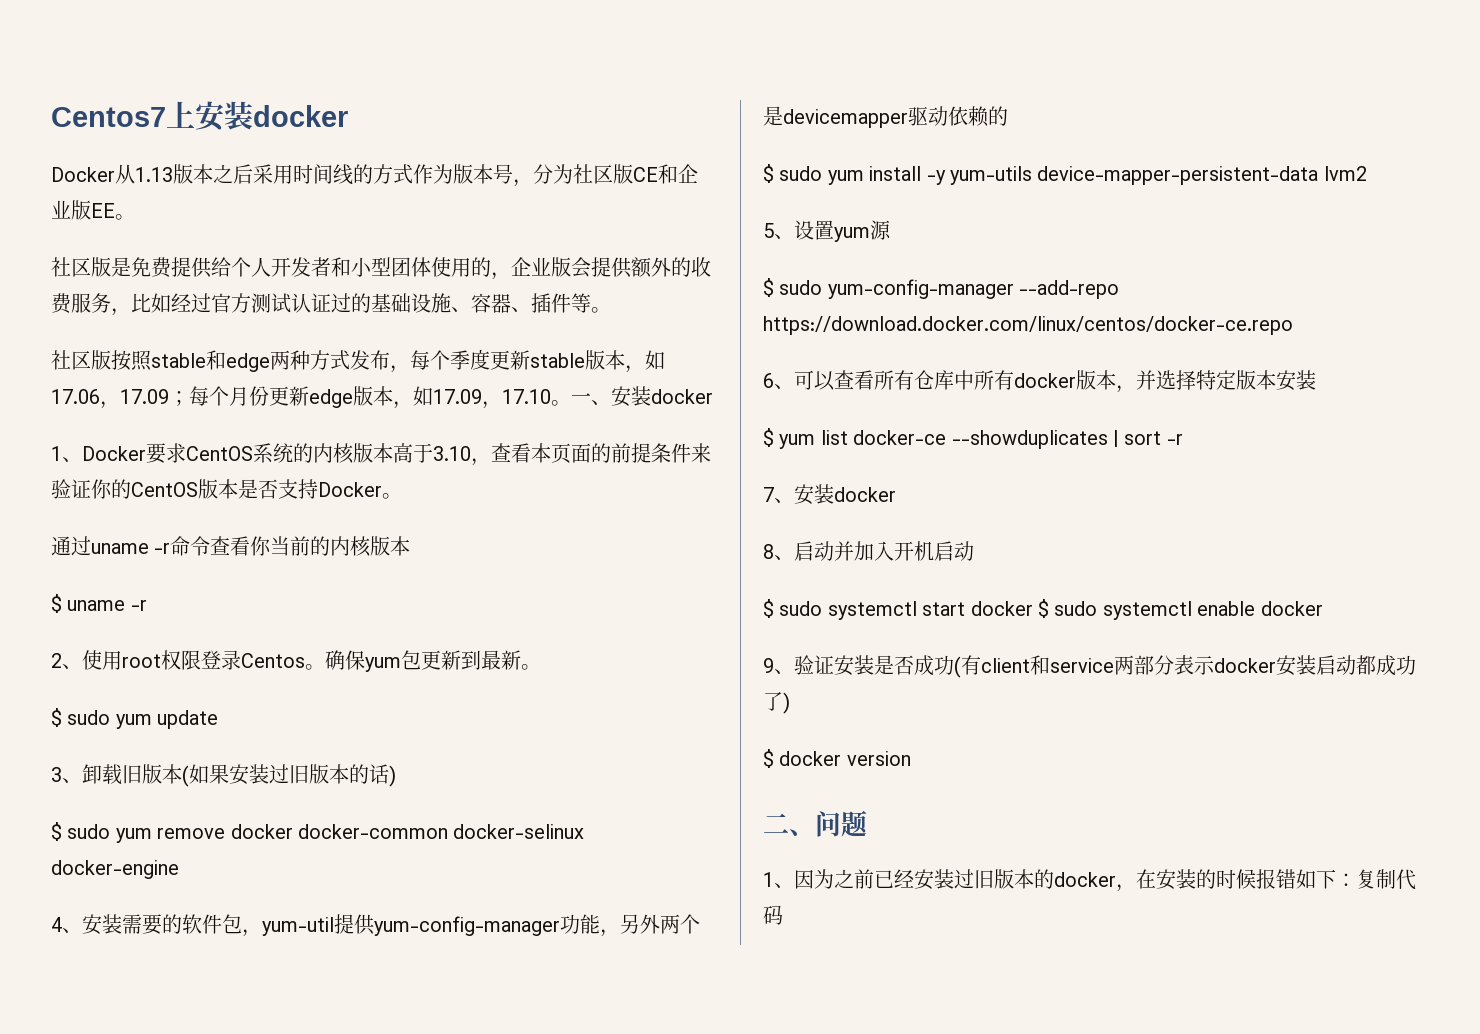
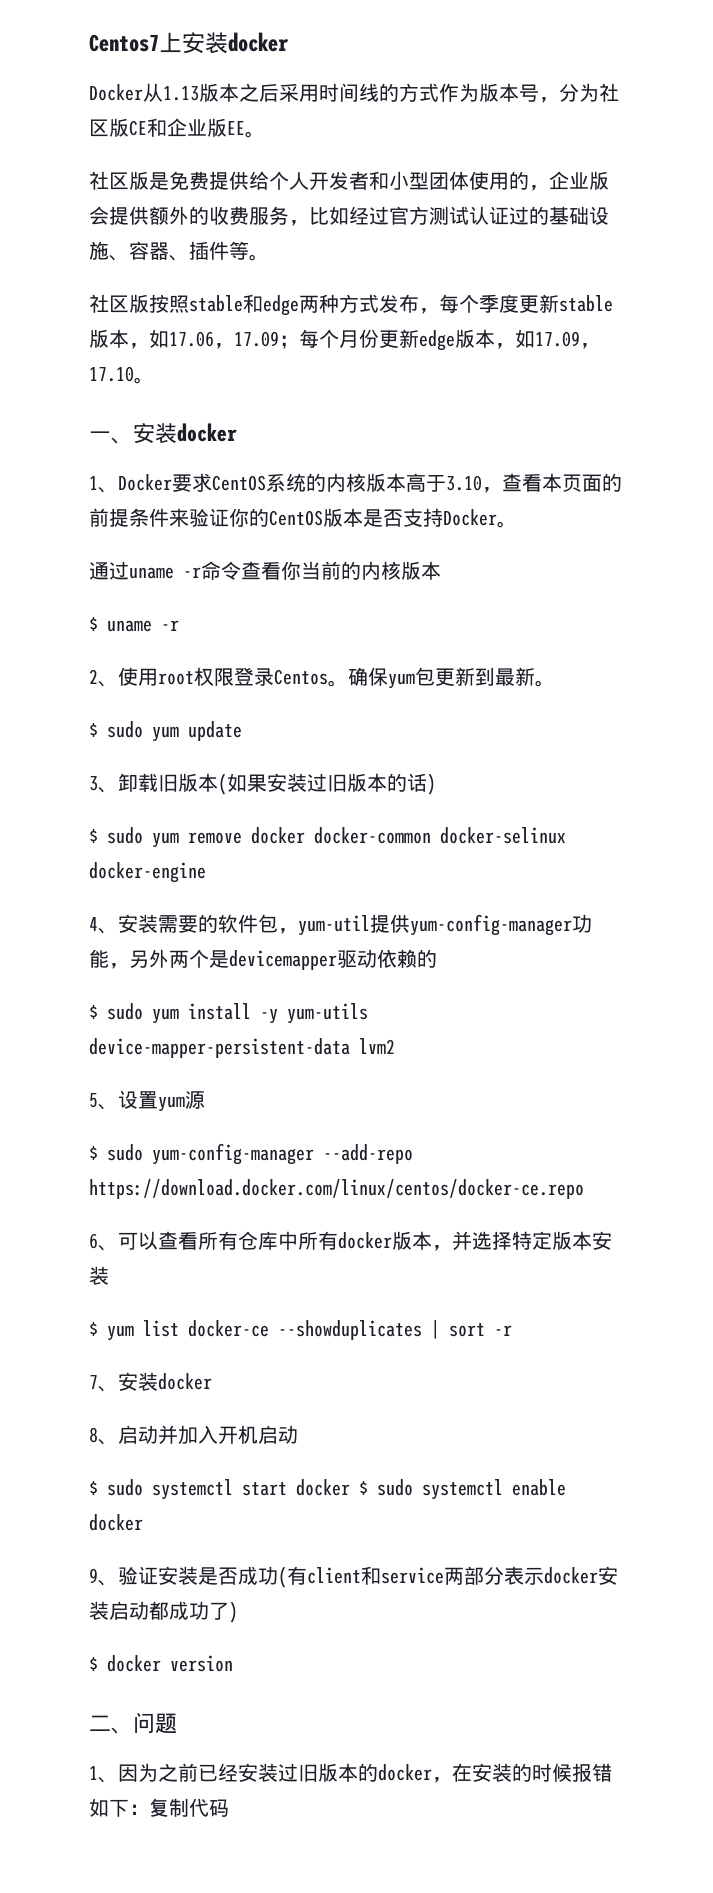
(571, 403) none -> (154, 380) //

